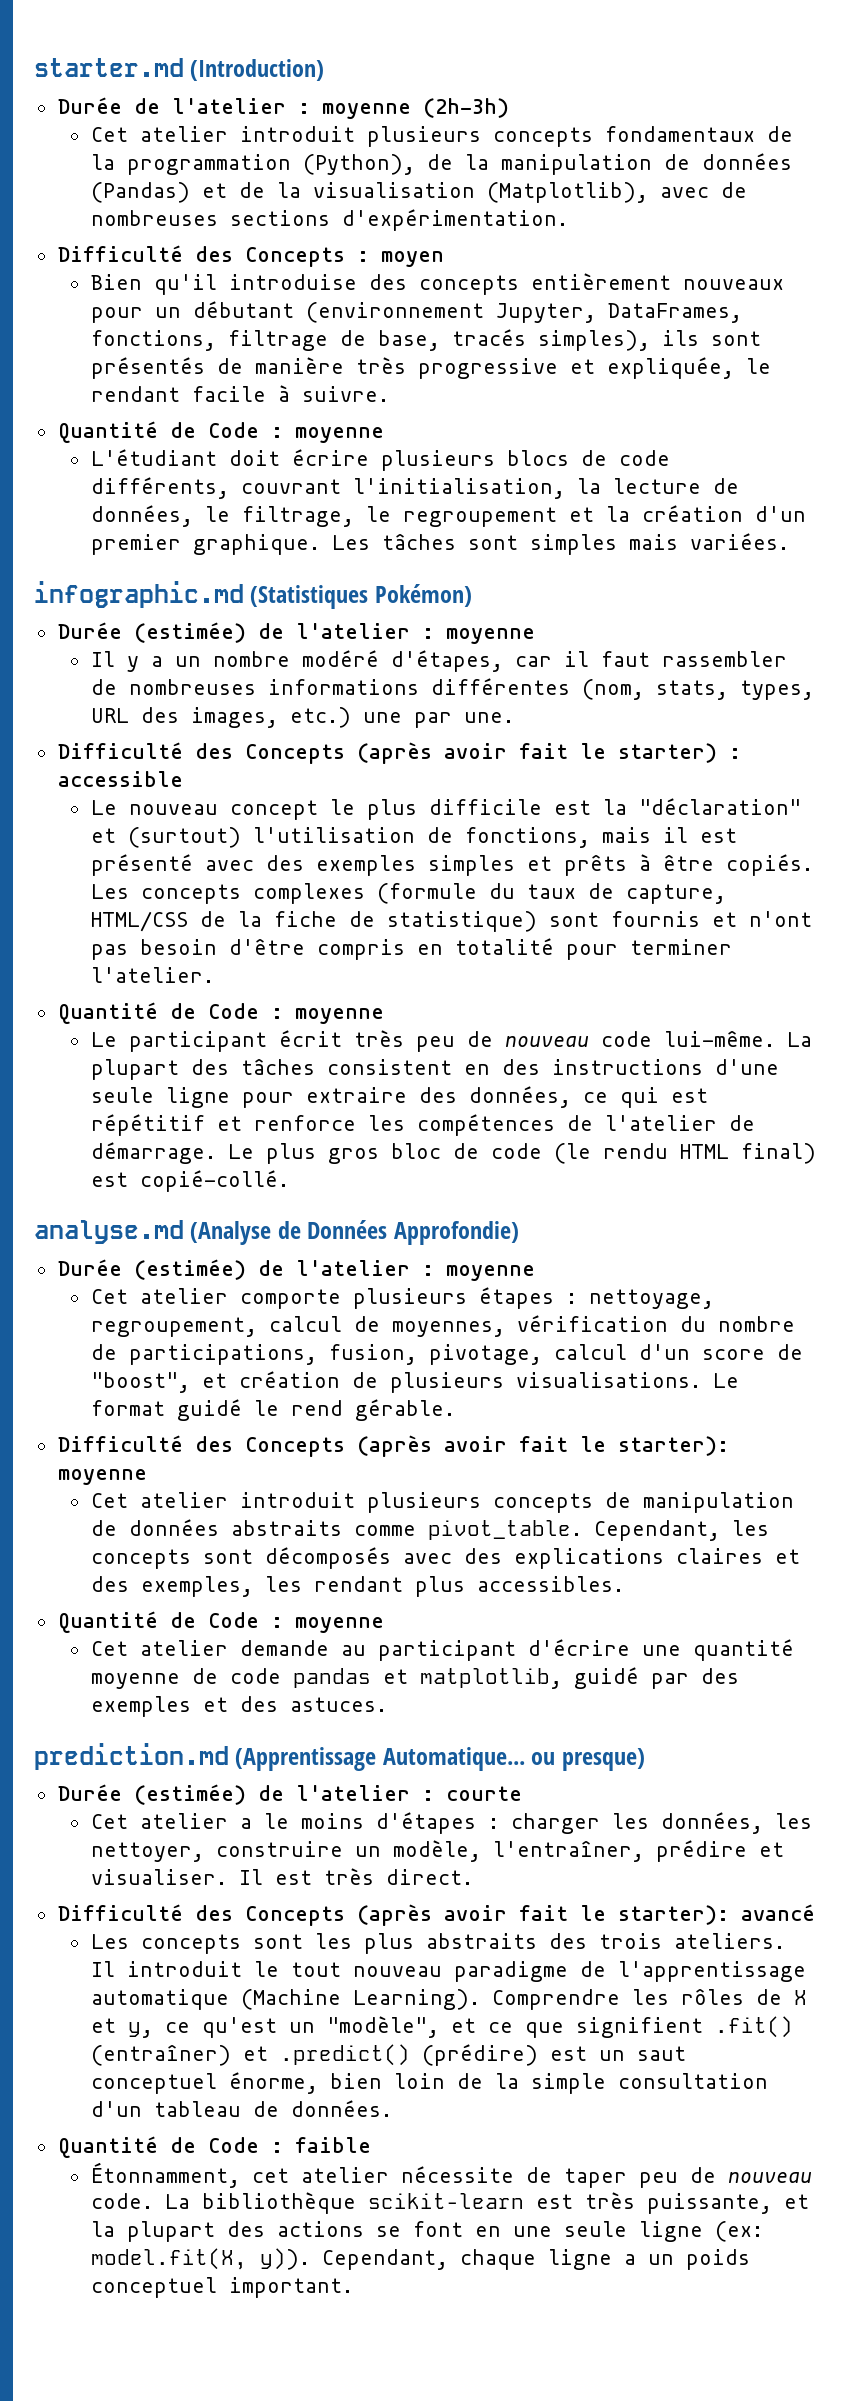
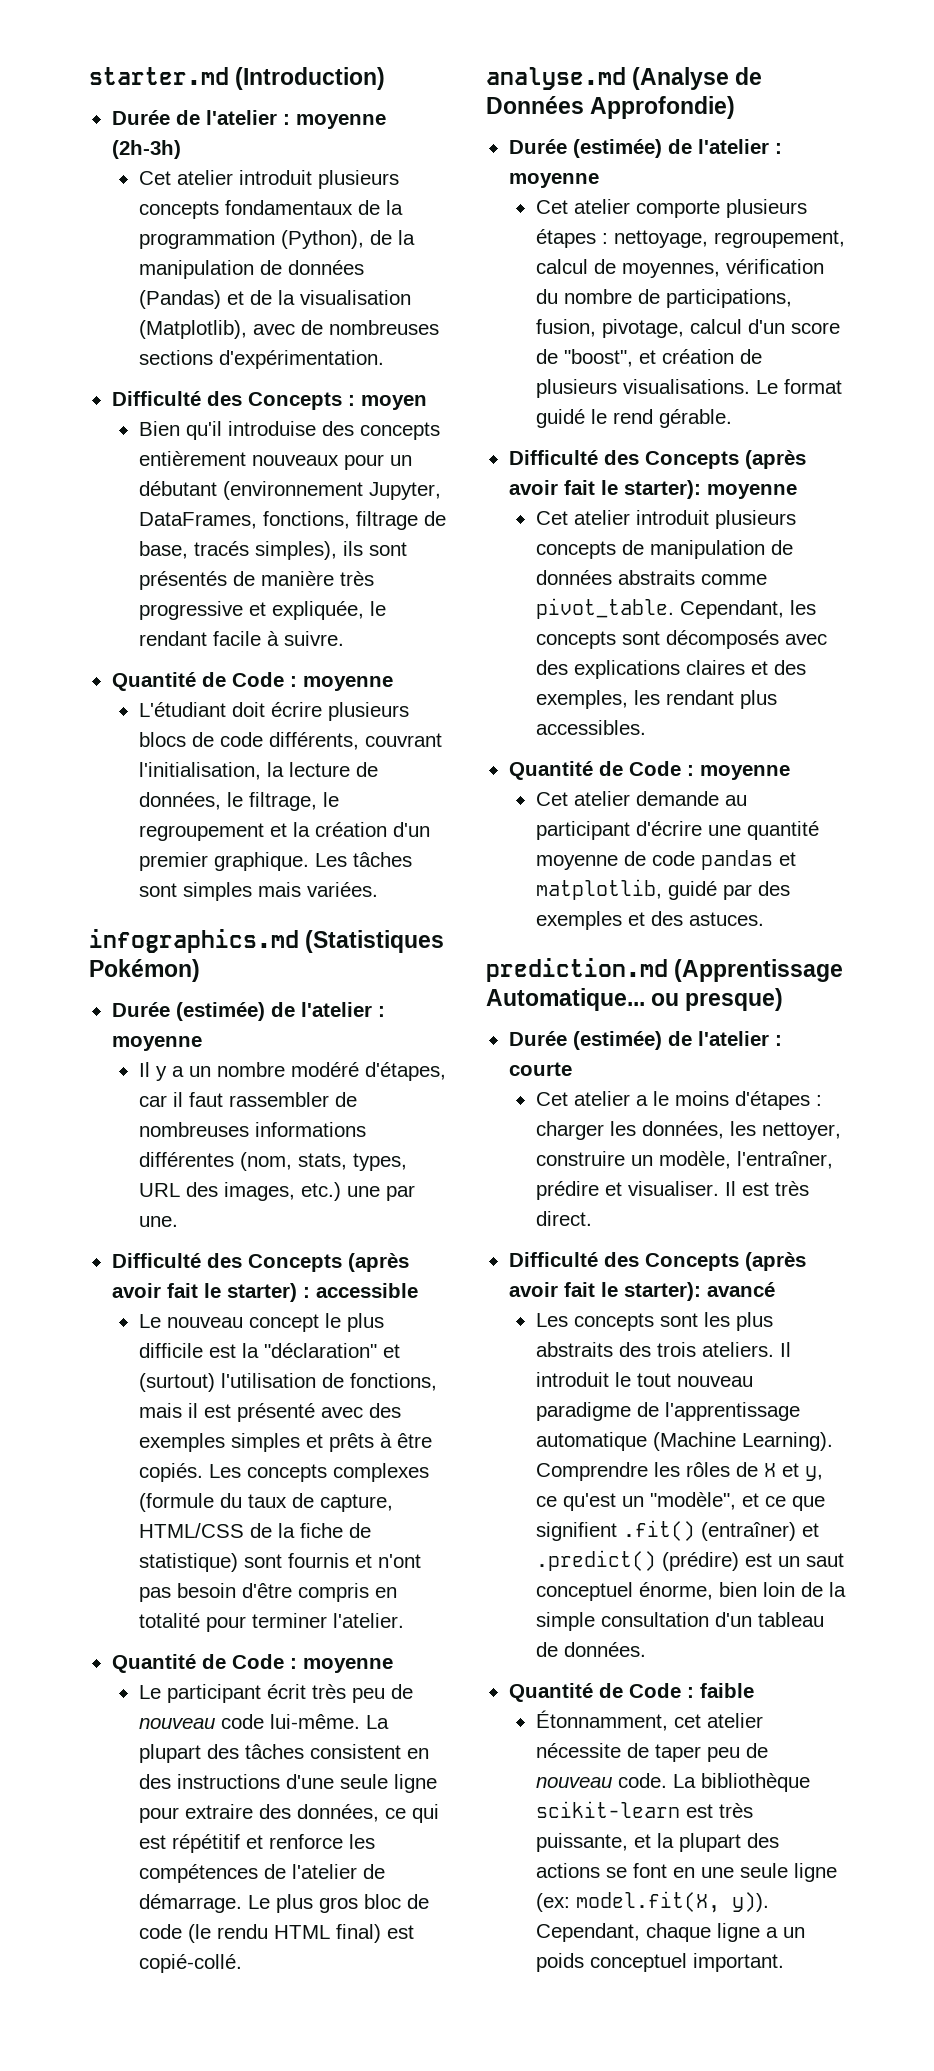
[34,581,244,608] infographic.md -> [89,929,299,953] infographics.md

